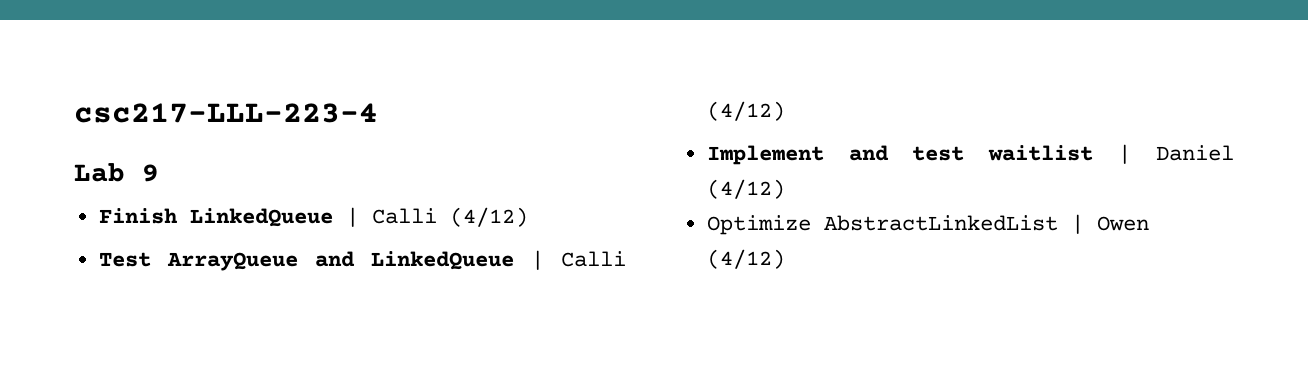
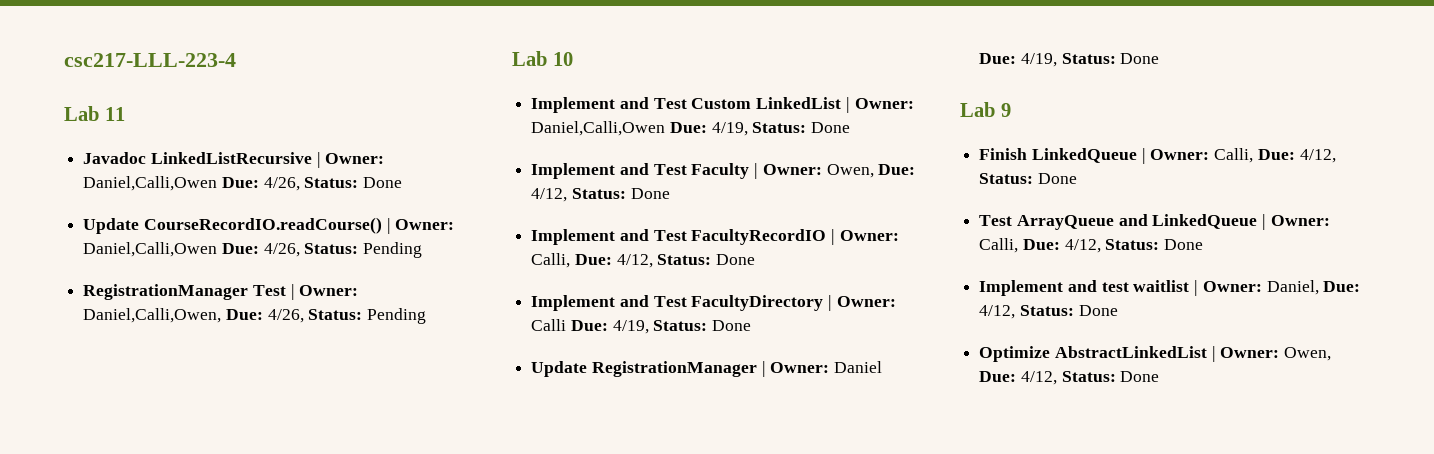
(378, 113) none -> [64,106,125,121] [83,152,385,168] [83,176,403,191] [83,217,455,234] [83,242,423,258] [83,284,359,300] [83,308,427,324] [512,51,573,66] [531,97,914,113] [531,121,851,136] [531,163,916,179] [531,188,670,202] [531,229,899,245] [531,253,756,268] [531,295,896,311] [531,319,752,334] [531,361,883,377] [979,53,1160,67] // Lab 11 // Javadoc LinkedListRecursive | Owner: Daniel,Calli,Owen Due: 4/26, Status: Done // Update CourseRecordIO.readCourse() | Owner: Daniel,Calli,Owen Due: 4/26, Status: Pending // RegistrationManager Test | Owner: Daniel,Calli,Owen, Due: 4/26, Status: Pending // Lab 10 // Implement and Test Custom LinkedList | Owner: Daniel,Calli,Owen Due: 4/19, Status: Done // Implement and Test Faculty | Owner: Owen, Due: 4/12, Status: Done // Implement and Test FacultyRecordIO | Owner: Calli, Due: 4/12, Status: Done // Implement and Test FacultyDirectory | Owner: Calli Due: 4/19, Status: Done // Update RegistrationManager | Owner: Daniel Due: 4/19, Status: Done
[371,207,528,227] Calli (4/12) -> [1150,148,1336,163] [979,173,1077,184] Owner: Calli, Due: 4/12, Status: Done
[561,251,626,267] [706,101,785,121] Calli (4/12) -> [1270,215,1330,226] [979,238,1204,253] Owner: Calli, Due: 4/12, Status: Done
[1156,145,1234,161] [706,179,785,199] [706,214,1149,235] [706,249,785,269] Daniel (4/12) // Optimize AbstractLinkedList | Owen (4/12) -> [1202,280,1361,295] [979,305,1118,319] [979,346,1332,362] [979,371,1160,385] Owner: Daniel, Due: 4/12, Status: Done // Optimize AbstractLinkedList | Owner: Owen, Due: 4/12, Status: Done

